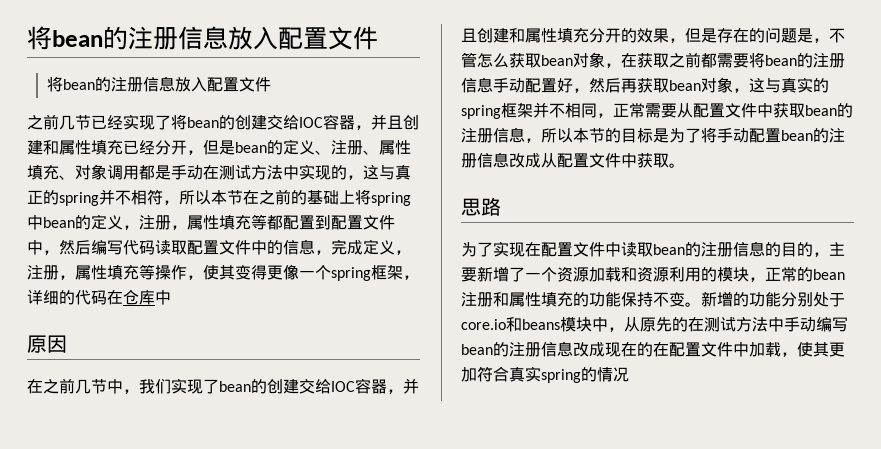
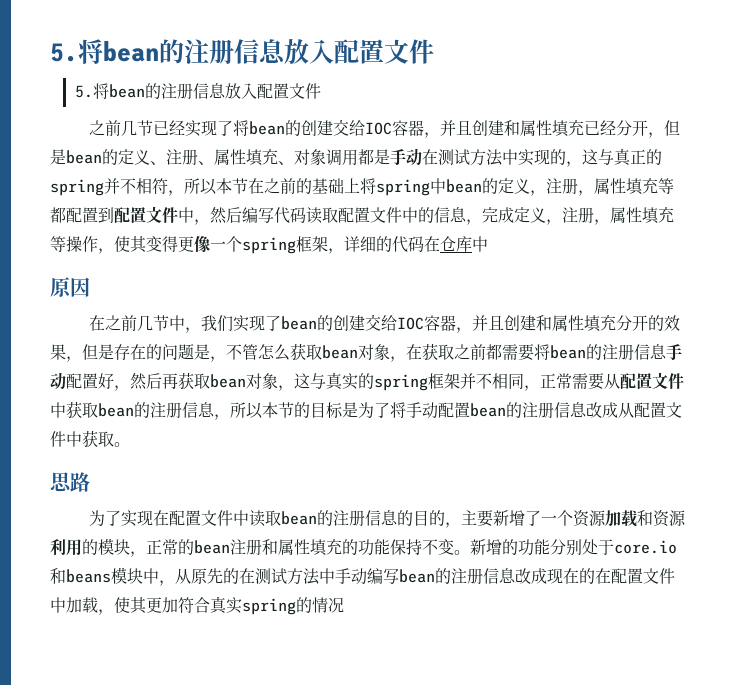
[27,26,378,50] 将bean的注册信息放入配置文件 // -> [50,39,434,65] [74,85,93,98] 5.将bean的注册信息放入配置文件 // 5.

